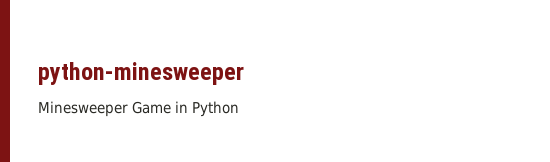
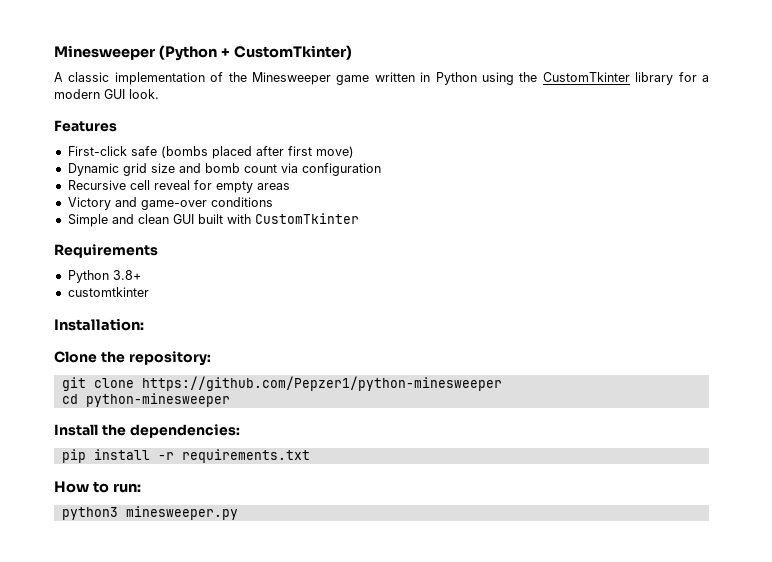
[38,62,244,85] [38,101,240,117] python-minesweeper // Minesweeper Game in Python -> [54,45,352,61] [54,72,709,85] [54,89,159,99] [54,120,117,132] [67,146,354,159] [67,163,381,176] [67,180,290,193] [67,197,273,210] [67,213,359,227] [54,244,158,258] [67,270,141,283] [67,287,149,297] [54,318,144,331] [54,351,211,366] [61,376,502,391] [61,393,230,407] [54,424,240,438] [61,449,310,463] [54,481,141,493] [61,506,238,520] Minesweeper (Python + CustomTkinter) // A classic implementation of the Minesweeper game written in Python using the CustomTkinter library for a modern GUI look. // Features // First-click safe (bombs placed after first move) // Dynamic grid size and bomb count via configuration // Recursive cell reveal for empty areas // Victory and game-over conditions // Simple and clean GUI built with CustomTkinter // Requirements // Python 3.8+ // customtkinter // Installation: // Clone the repository: // git clone https://github.com/Pepzer1/python-minesweeper // cd python-minesweeper // Install the dependencies: // pip install -r requirements.txt // How to run: // python3 minesweeper.py

